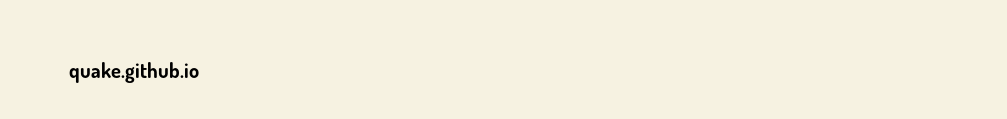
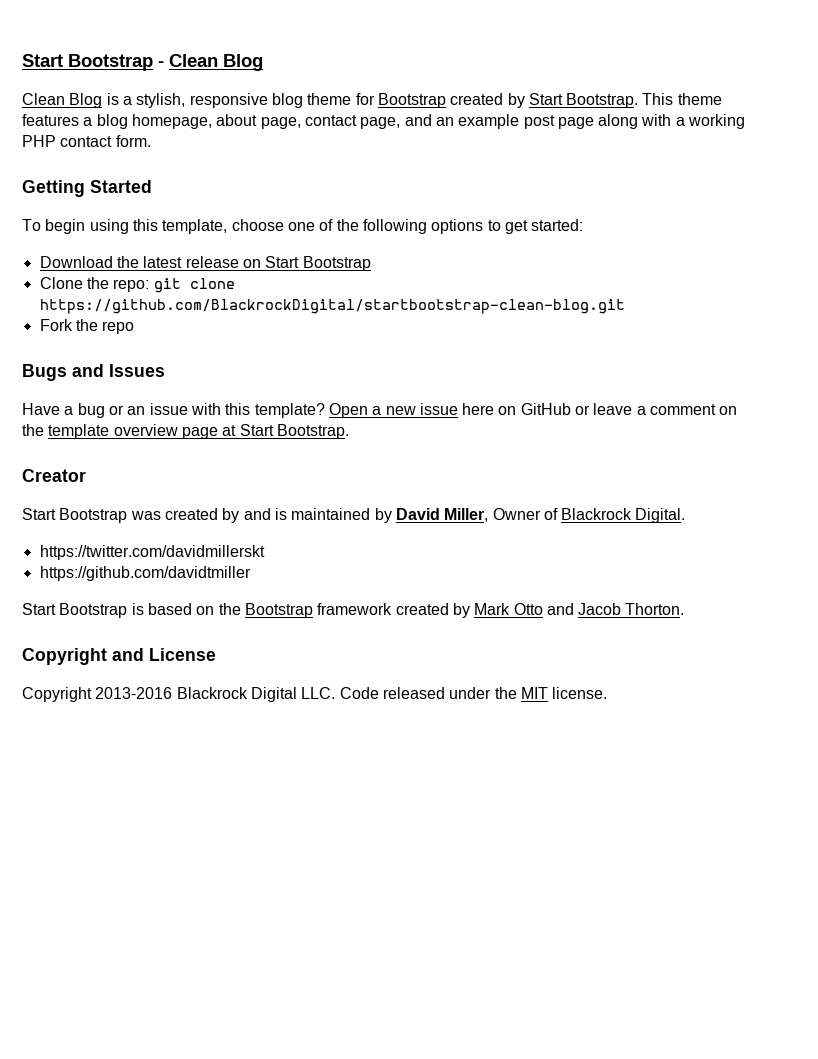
[69,62,199,83] quake.github.io -> [22,54,263,71] [22,93,722,108] [22,114,746,129] [22,135,151,147] [22,180,152,197] [22,219,584,234] [39,256,371,271] [39,277,235,293] [39,299,625,314] [39,319,135,334] [22,364,165,381] [22,403,738,418] [22,424,349,439] [22,469,86,482] [22,508,686,523] [39,545,265,560] [39,566,251,581] [22,603,685,618] [22,648,216,665] [22,687,608,702] Start Bootstrap - Clean Blog // Clean Blog is a stylish, responsive blog theme for Bootstrap created by Start Bootstrap. This theme features a blog homepage, about page, contact page, and an example post page along with a working PHP contact form. // Getting Started // To begin using this template, choose one of the following options to get started: // Download the latest release on Start Bootstrap // Clone the repo: git clone https://github.com/BlackrockDigital/startbootstrap-clean-blog.git // Fork the repo // Bugs and Issues // Have a bug or an issue with this template? Open a new issue here on GitHub or leave a comment on the template overview page at Start Bootstrap. // Creator // Start Bootstrap was created by and is maintained by David Miller, Owner of Blackrock Digital. // https://twitter.com/davidmillerskt // https://github.com/davidtmiller // Start Bootstrap is based on the Bootstrap framework created by Mark Otto and Jacob Thorton. // Copyright and License // Copyright 2013-2016 Blackrock Digital LLC. Code released under the MIT license.

